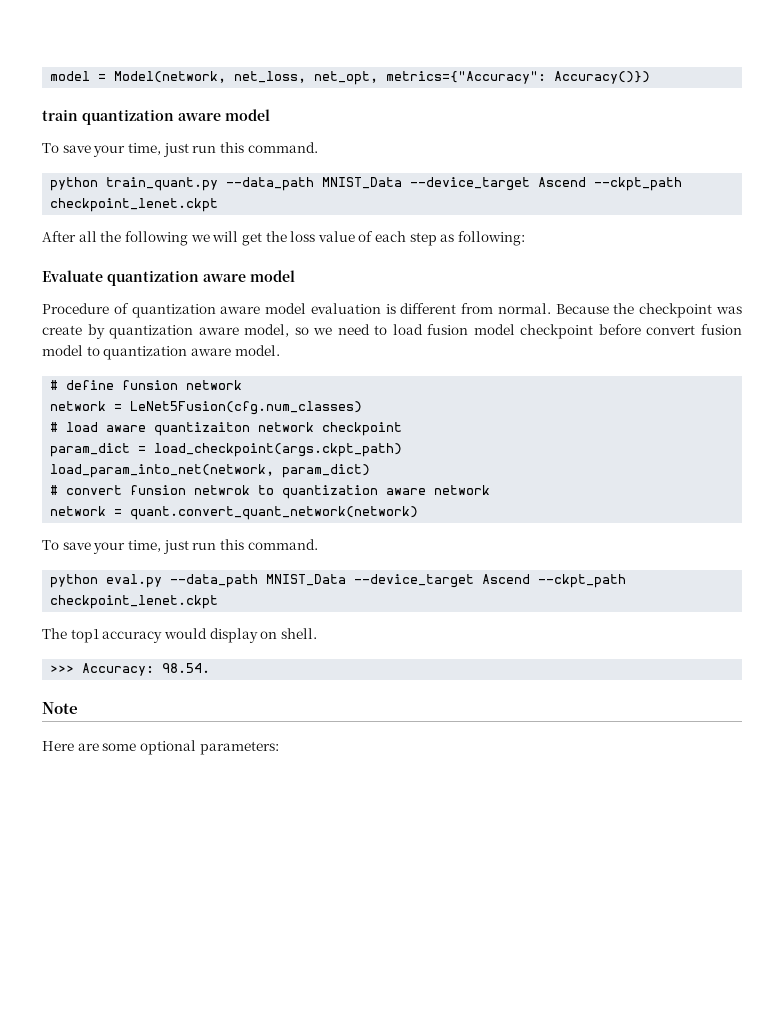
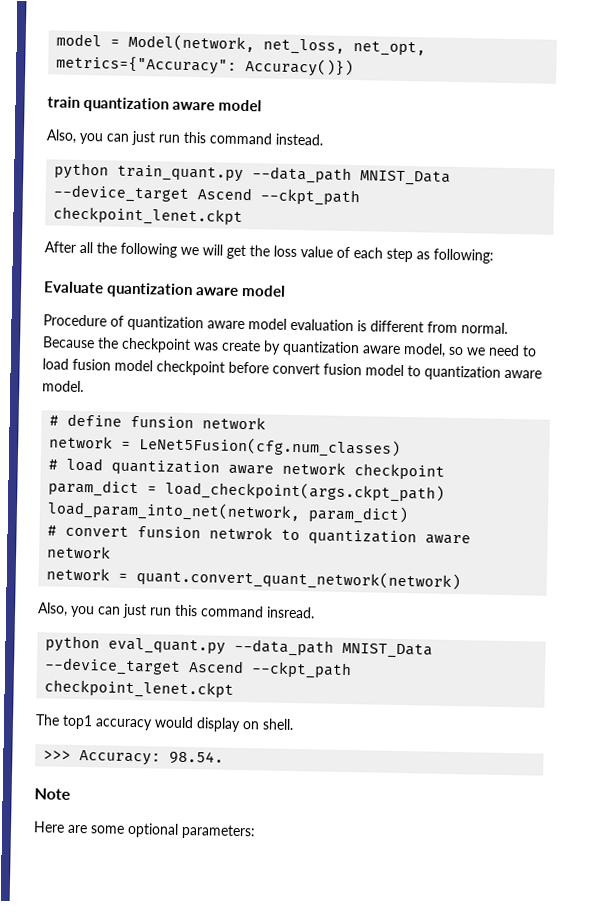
[42,142,318,157] To save your time, just run this command. -> [46,129,324,146] Also, you can just run this command instead.
[106,422,251,436] aware quantizaiton -> [111,459,275,476] quantization aware
[42,539,318,554] [50,574,163,588] To save your time, just run this command. // python eval.py -> [37,602,315,619] [45,635,227,655] Also, you can just run this command insread. // python eval_quant.py

